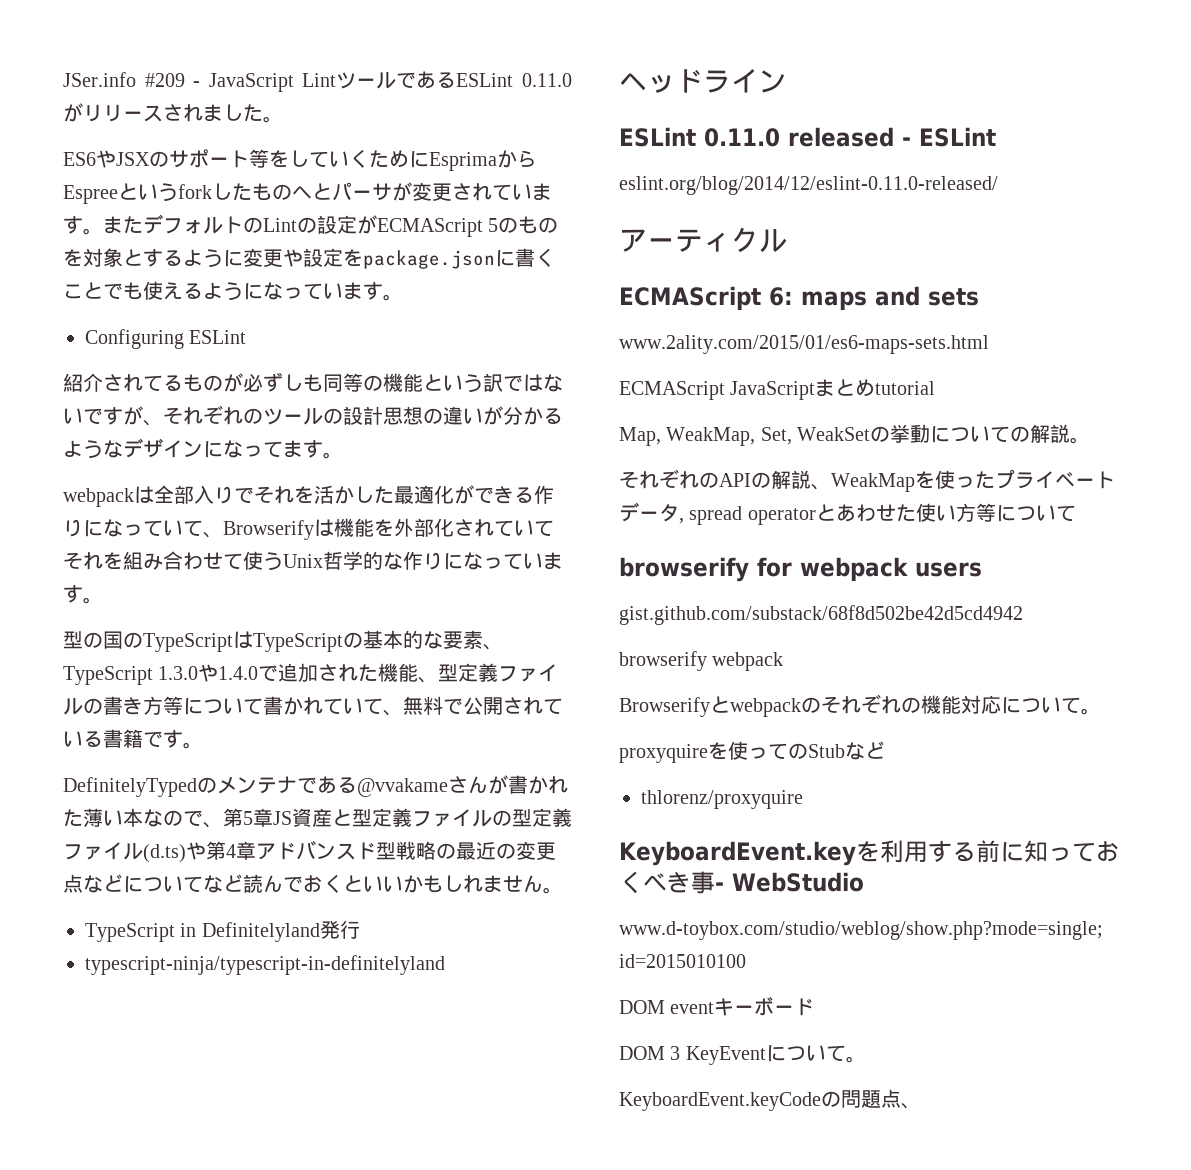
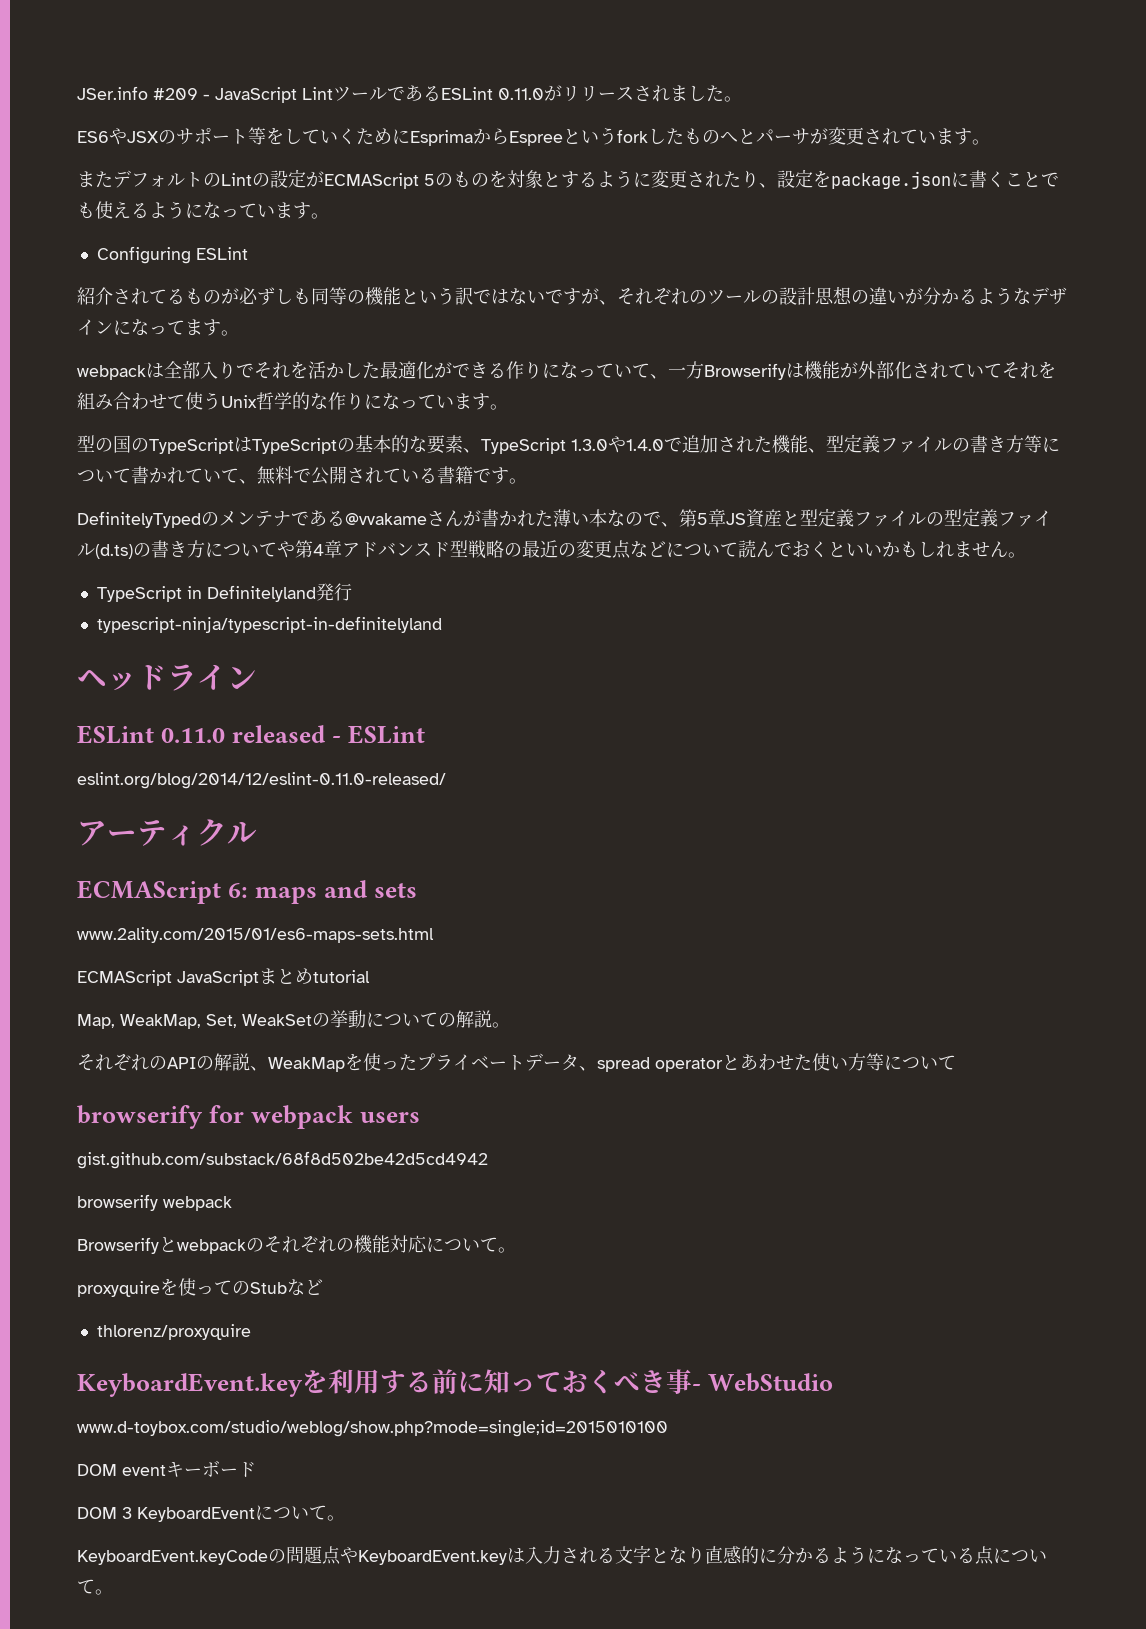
(103, 231) none -> (990, 142) //
[283,249,303,267] や -> [687,170,777,188] されたり、
(223, 535) none -> [668,361,704,379] 一方
[374,519,394,537] を -> [840,362,858,378] が
(186, 853) none -> [133,540,277,558] の書き方について
[203,874,243,893] など -> (738, 549) none
[679,518,684,524] , -> [579,1066,597,1071] 、
[685,1046,766,1065] KeyEvent -> [137,1507,255,1522] KeyboardEvent
[901,1103,921,1109] 、 -> [340,1545,1047,1565] [77,1579,113,1595] やKeyboardEvent.keyは入力される文字となり直感的に分かるようになっている点について。

